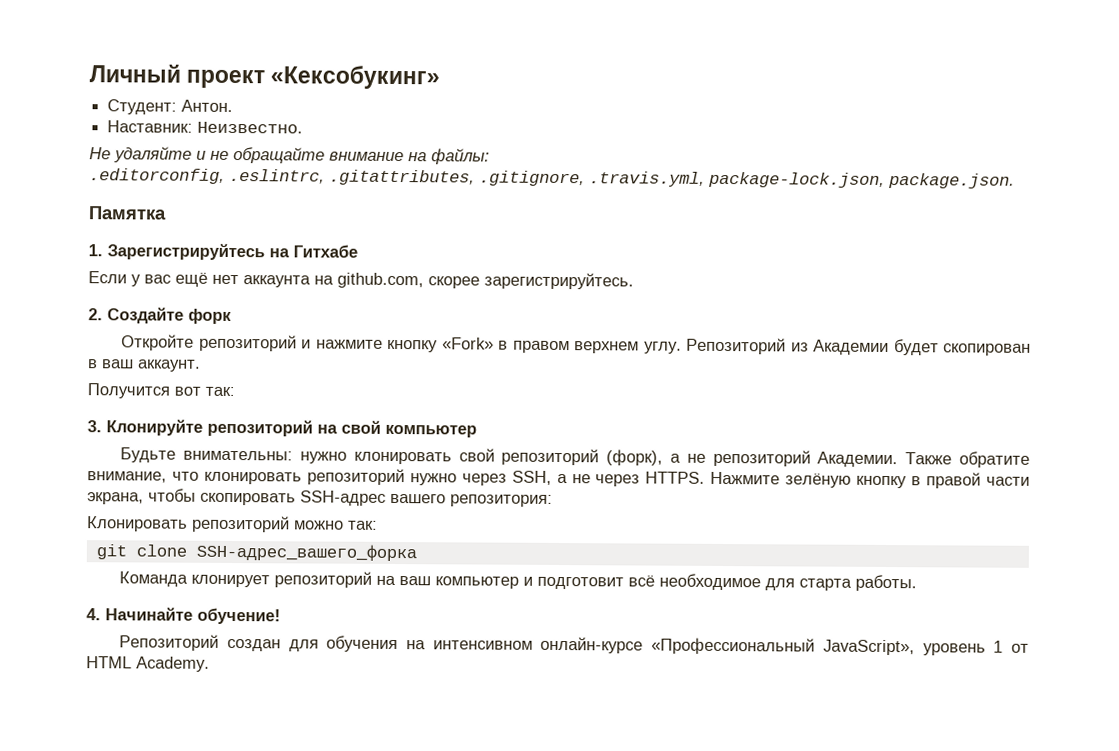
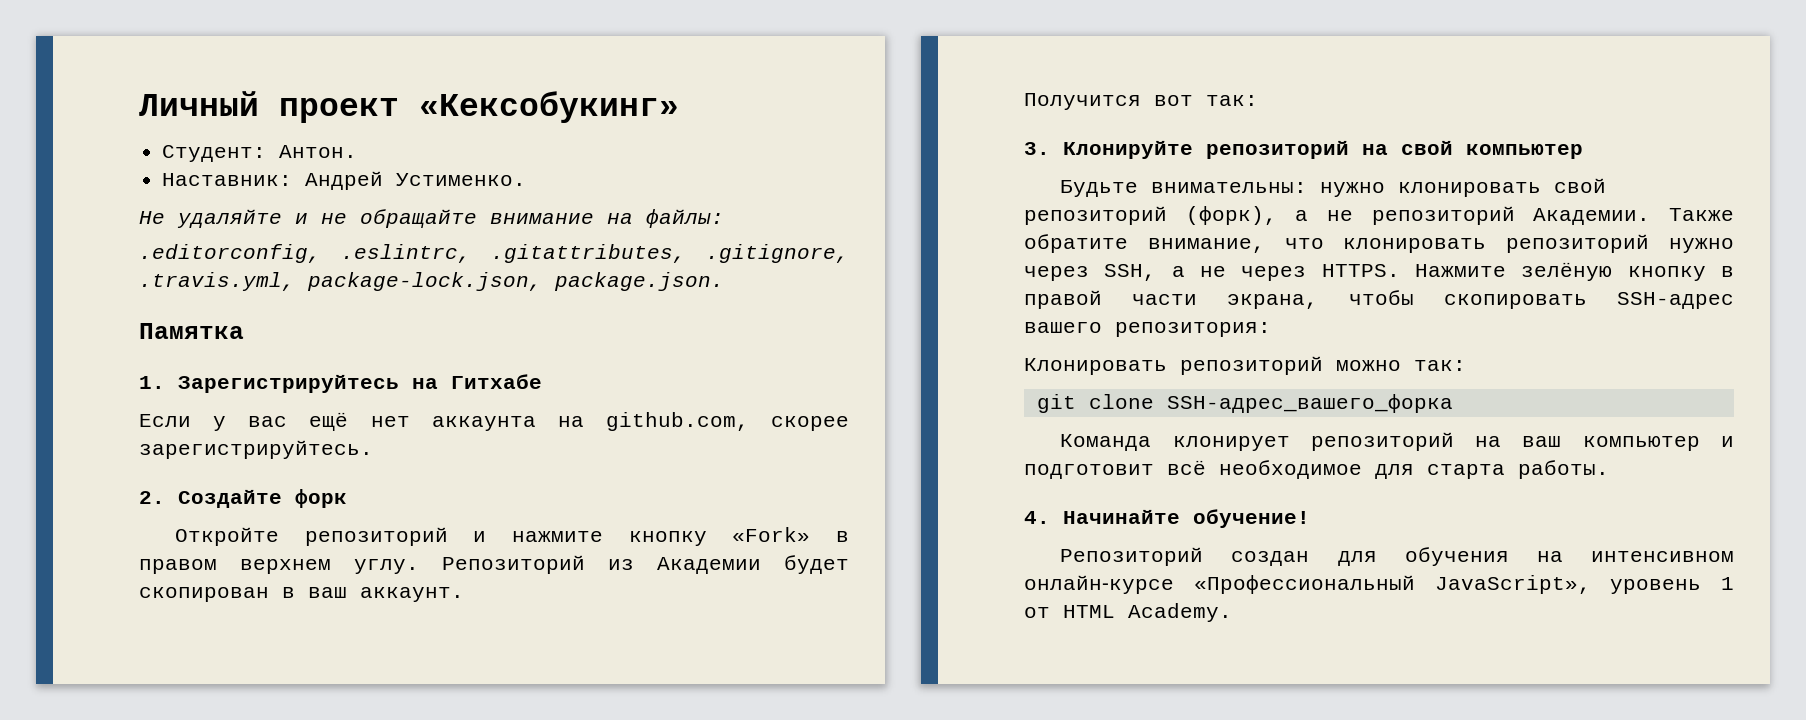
[197,121,304,134] Неизвестно. -> [305,171,527,190] Андрей Устименко.

